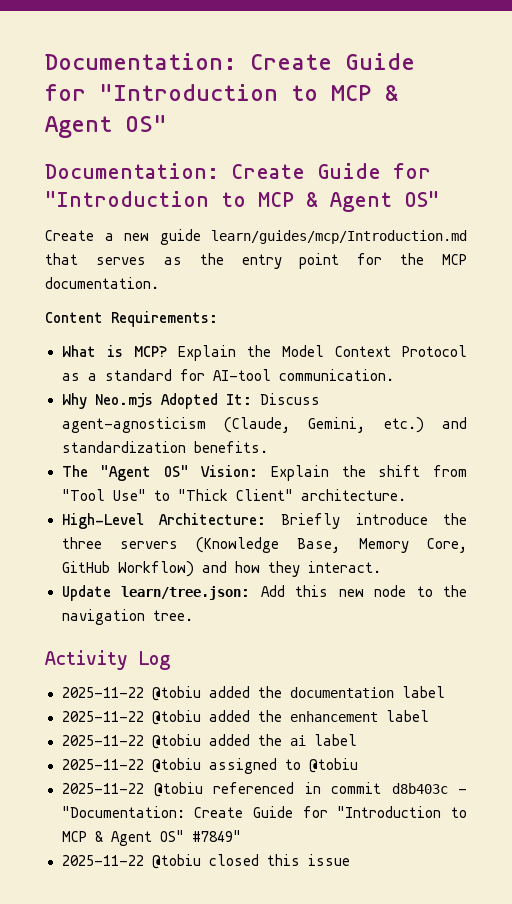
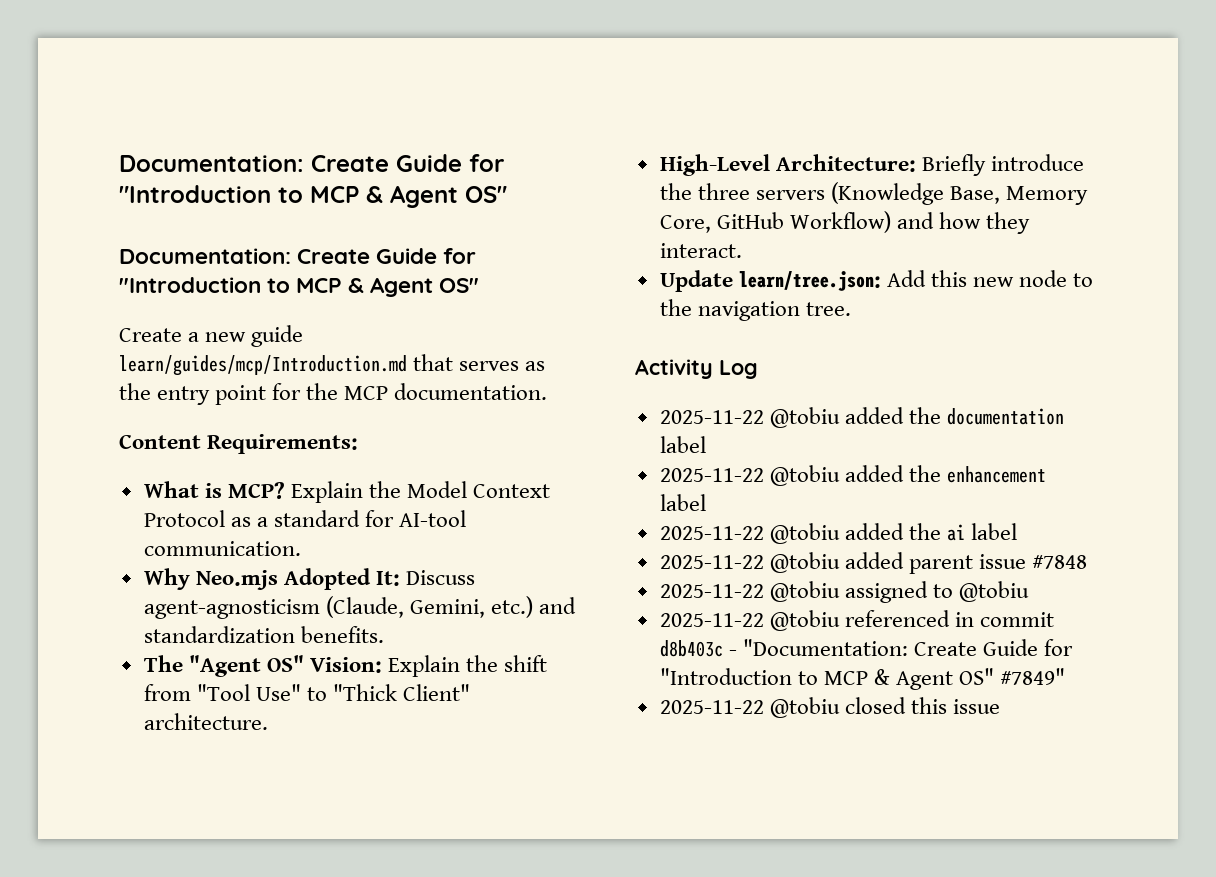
(357, 740) none -> [659,552,1088,574] // 2025-11-22 @tobiu added parent issue #7848

